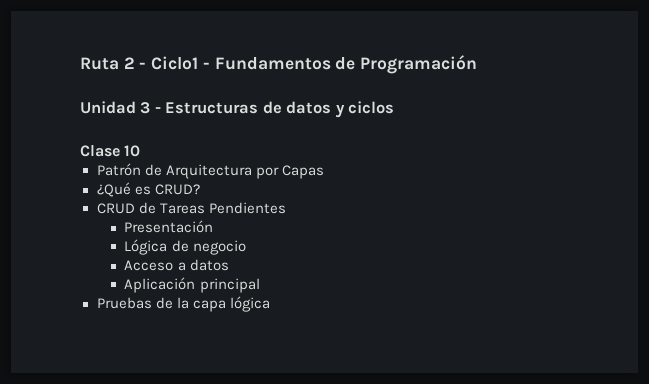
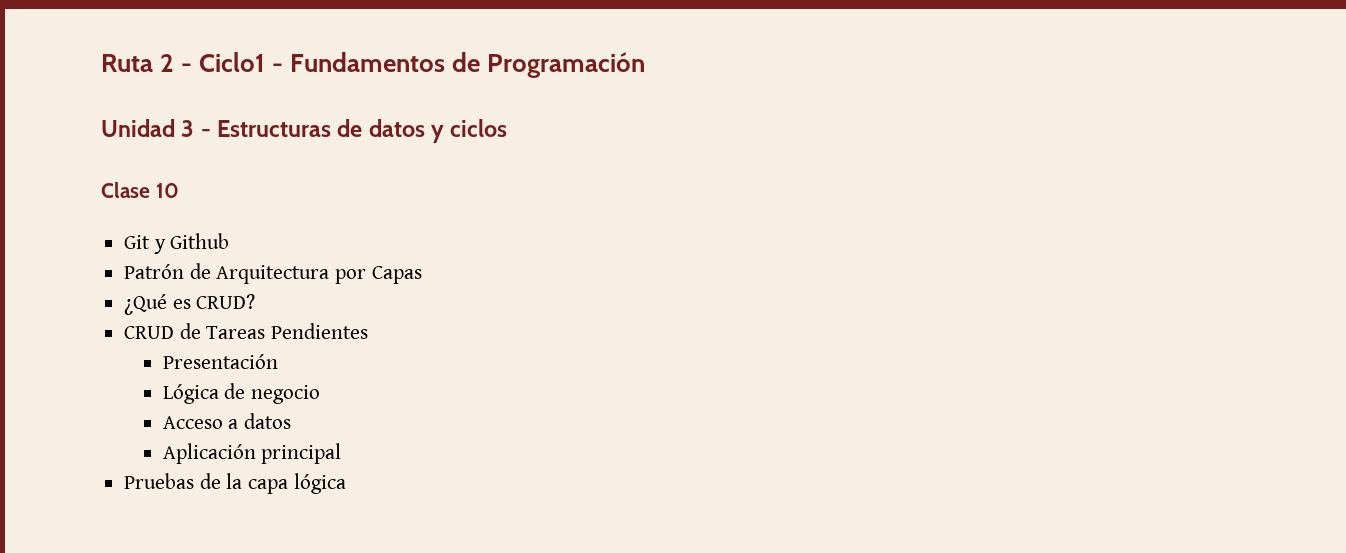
(141, 151) none -> [124,233,230,254] // Git y Github

